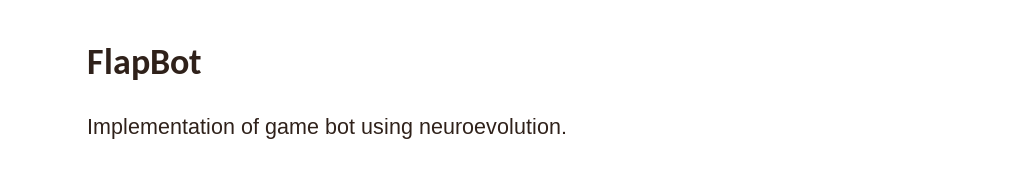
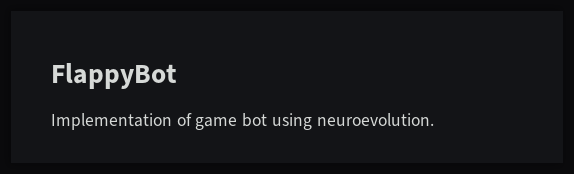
[87,48,201,80] FlapBot -> [51,63,177,89] FlappyBot

